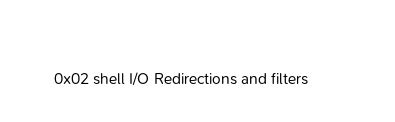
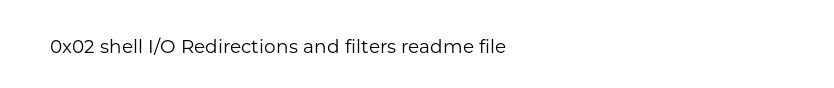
(308, 78) none -> [401,39,506,53] readme file

